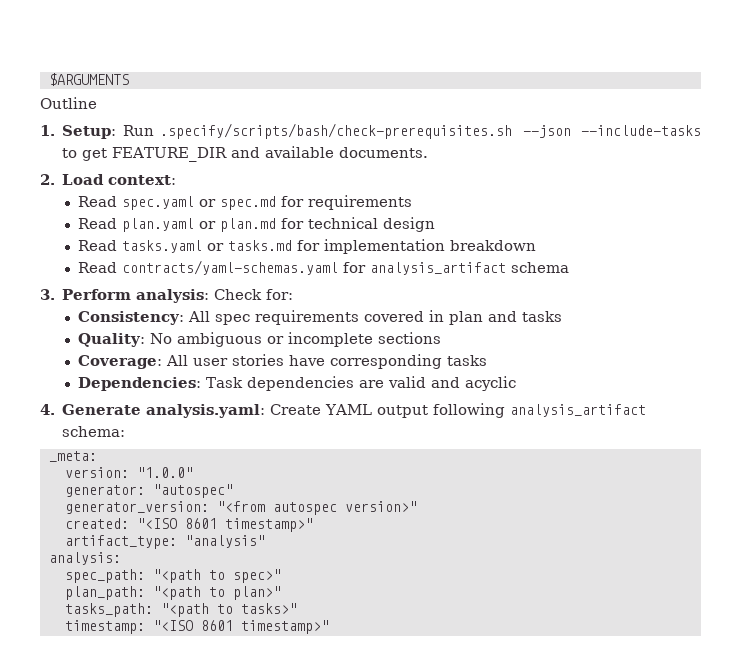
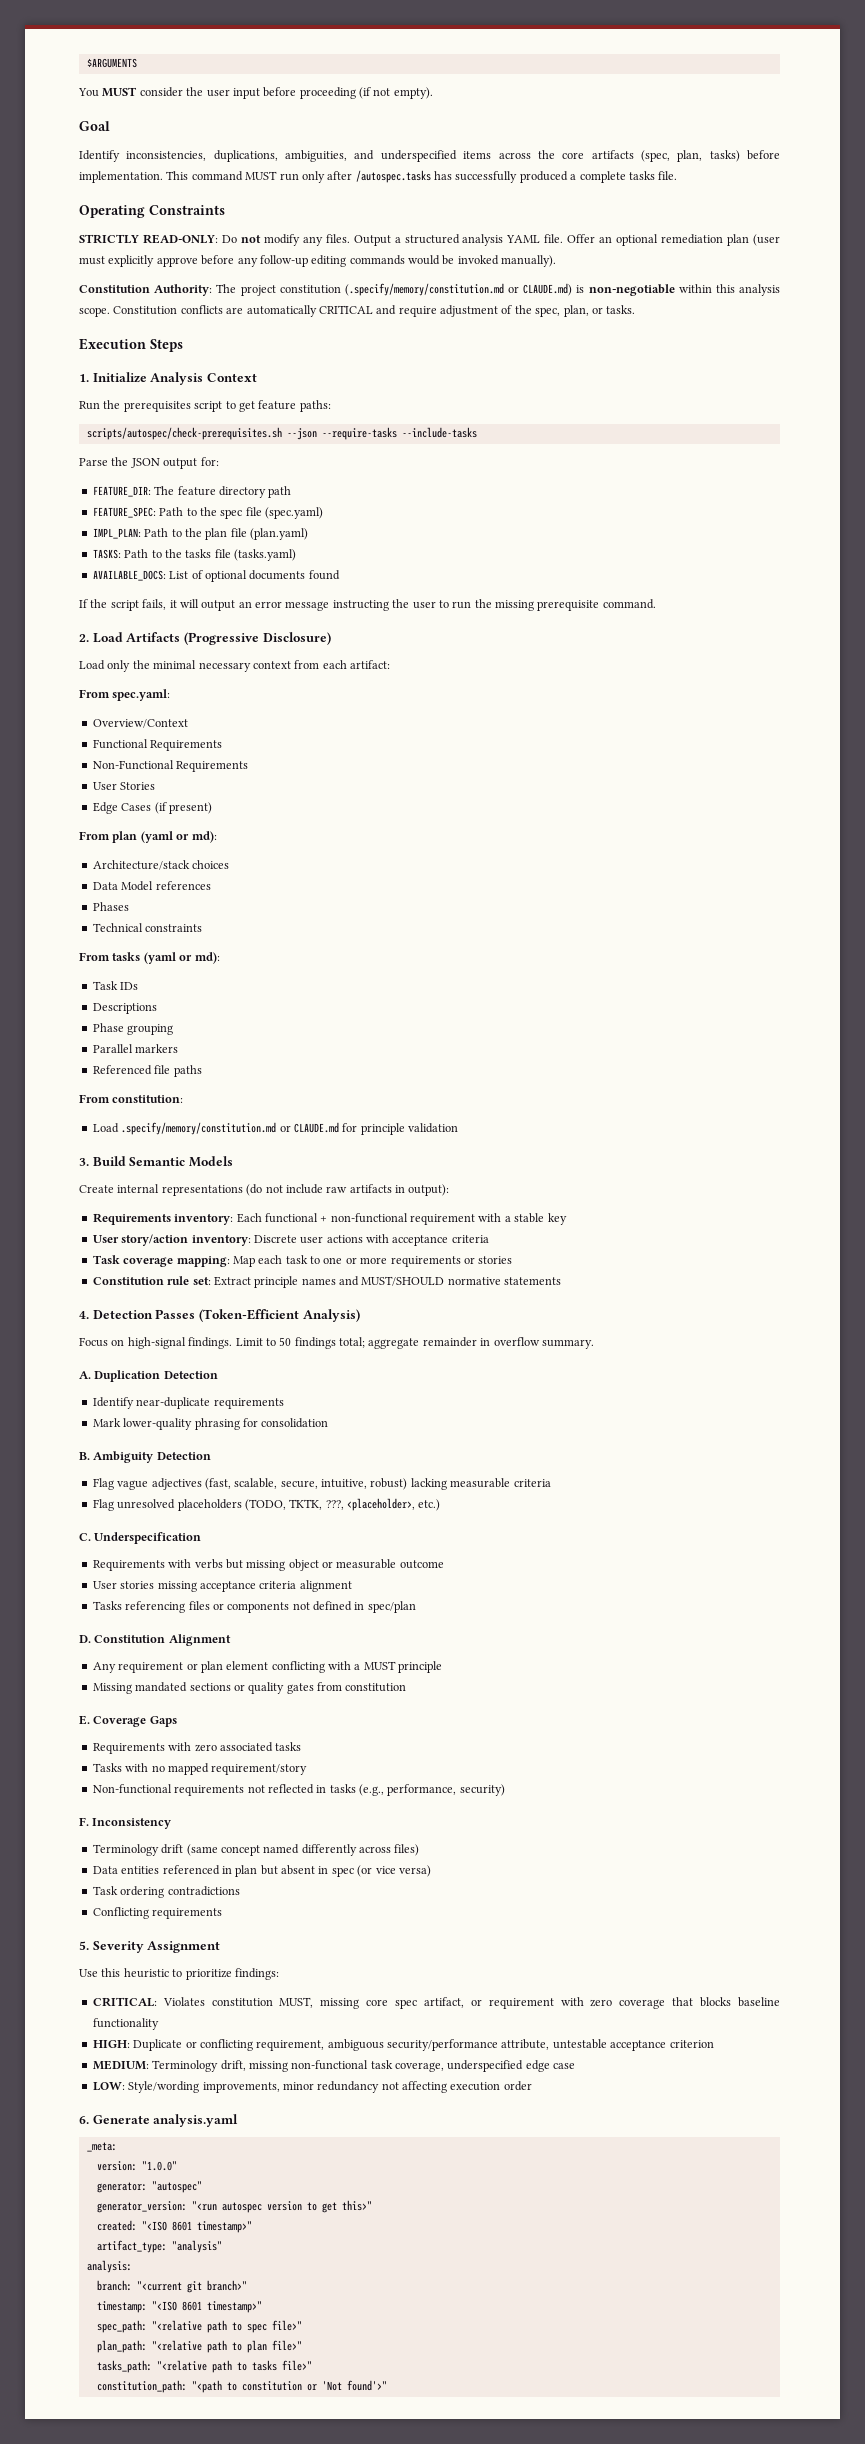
[40,97,97,109] [40,123,702,139] [62,146,429,162] [40,174,177,185] [78,195,413,210] [78,217,436,232] [78,239,537,254] [78,260,570,275] [40,289,294,303] [78,310,563,325] [78,332,442,347] [78,354,488,369] [78,376,517,391] [40,403,647,418] [62,426,126,437] Outline // 1. Setup: Run .specify/scripts/bash/check-prerequisites.sh --json --include-tasks to get FEATURE_DIR and available documents. // 2. Load context: // Read spec.yaml or spec.md for requirements // Read plan.yaml or plan.md for technical design // Read tasks.yaml or tasks.md for implementation breakdown // Read contracts/yaml-schemas.yaml for analysis_artifact schema // 3. Perform analysis: Check for: // Consistency: All spec requirements covered in plan and tasks // Quality: No ambiguous or incomplete sections // Coverage: All user stories have corresponding tasks // Dependencies: Task dependencies are valid and acyclic // 4. Generate analysis.yaml: Create YAML output following analysis_artifact schema: -> [78,87,433,99] [79,121,110,131] [79,150,780,162] [79,170,678,183] [79,205,225,218] [79,234,781,246] [79,255,557,267] [79,283,780,296] [79,305,636,317] [79,338,183,352] [79,372,257,385] [79,400,331,412] [86,427,477,440] [79,457,219,469] [92,486,292,498] [92,507,323,519] [92,528,308,540] [92,549,296,561] [92,570,340,582] [79,599,656,611] [79,632,331,645] [79,660,390,672] [79,689,171,701] [92,719,188,728] [92,739,223,751] [92,760,249,772] [92,782,156,790] [92,802,212,814] [79,831,217,843] [92,860,230,870] [92,881,211,891] [92,902,129,911] [92,923,203,932] [79,952,220,964] [92,981,139,990] [92,1003,157,1014] [92,1023,174,1035] [92,1044,179,1053] [92,1065,202,1077] [79,1094,184,1103] [92,1122,458,1135] [79,1156,233,1167] [79,1184,450,1196] [92,1213,567,1225] [92,1234,489,1246] [92,1255,513,1267] [92,1276,562,1288] [79,1309,360,1322] [79,1337,594,1349] [79,1370,218,1382] [92,1397,284,1409] [92,1418,329,1430] [79,1451,211,1463] [92,1478,551,1490] [92,1498,441,1511] [79,1532,202,1544] [92,1559,444,1571] [92,1580,352,1592] [92,1601,416,1613] [79,1634,231,1646] [92,1661,443,1673] [92,1682,407,1694] [79,1715,177,1727] [92,1742,302,1754] [92,1763,308,1775] [92,1784,505,1796] [79,1817,172,1829] [92,1844,420,1856] [92,1865,431,1877] [92,1886,240,1898] [92,1907,223,1919] [79,1941,221,1953] [79,1968,279,1980] [92,1997,780,2009] [92,2018,159,2030] [92,2039,714,2051] [92,2060,576,2072] [92,2081,532,2093] [79,2114,239,2127] You MUST consider the user input before proceeding (if not empty). // Goal // Identify inconsistencies, duplications, ambiguities, and underspecified items across the core artifacts (spec, plan, tasks) before implementation. This command MUST run only after /autospec.tasks has successfully produced a complete tasks file. // Operating Constraints // STRICTLY READ-ONLY: Do not modify any files. Output a structured analysis YAML file. Offer an optional remediation plan (user must explicitly approve before any follow-up editing commands would be invoked manually). // Constitution Authority: The project constitution (.specify/memory/constitution.md or CLAUDE.md) is non-negotiable within this analysis scope. Constitution conflicts are automatically CRITICAL and require adjustment of the spec, plan, or tasks. // Execution Steps // 1. Initialize Analysis Context // Run the prerequisites script to get feature paths: // scripts/autospec/check-prerequisites.sh --json --require-tasks --include-tasks // Parse the JSON output for: // FEATURE_DIR: The feature directory path // FEATURE_SPEC: Path to the spec file (spec.yaml) // IMPL_PLAN: Path to the plan file (plan.yaml) // TASKS: Path to the tasks file (tasks.yaml) // AVAILABLE_DOCS: List of optional documents found // If the script fails, it will output an error message instructing the user to run the missing prerequisite command. // 2. Load Artifacts (Progressive Disclosure) // Load only the minimal necessary context from each artifact: // From spec.yaml: // Overview/Context // Functional Requirements // Non-Functional Requirements // User Stories // Edge Cases (if present) // From plan (yaml or md): // Architecture/stack choices // Data Model references // Phases // Technical constraints // From tasks (yaml or md): // Task IDs // Descriptions // Phase grouping // Parallel markers // Referenced file paths // From constitution: // Load .specify/memory/constitution.md or CLAUDE.md for principle validation // 3. Build Semantic Models // Create internal representations (do not include raw artifacts in output): // Requirements inventory: Each functional + non-functional requirement with a stable key // User story/action inventory: Discrete user actions with acceptance criteria // Task coverage mapping: Map each task to one or more requirements or stories // Constitution rule set: Extract principle names and MUST/SHOULD normative statements // 4. Detection Passes (Token-Efficient Analysis) // Focus on high-signal findings. Limit to 50 findings total; aggregate remainder in overflow summary. // A. Duplication Detection // Identify near-duplicate requirements // Mark lower-quality phrasing for consolidation // B. Ambiguity Detection // Flag vague adjectives (fast, scalable, secure, intuitive, robust) lacking measurable criteria // Flag unresolved placeholders (TODO, TKTK, ???, <placeholder>, etc.) // C. Underspecification // Requirements with verbs but missing object or measurable outcome // User stories missing acceptance criteria alignment // Tasks referencing files or components not defined in spec/plan // D. Constitution Alignment // Any requirement or plan element conflicting with a MUST principle // Missing mandated sections or quality gates from constitution // E. Coverage Gaps // Requirements with zero associated tasks // Tasks with no mapped requirement/story // Non-functional requirements not reflected in tasks (e.g., performance, security) // F. Inconsistency // Terminology drift (same concept named differently across files) // Data entities referenced in plan but absent in spec (or vice versa) // Task ordering contradictions // Conflicting requirements // 5. Severity Assignment // Use this heuristic to prioritize findings: // CRITICAL: Violates constitution MUST, missing core spec artifact, or requirement with zero coverage that blocks baseline functionality // HIGH: Duplicate or conflicting requirement, ambiguous security/performance attribute, untestable acceptance criterion // MEDIUM: Terminology drift, missing non-functional task coverage, underspecified edge case // LOW: Style/wording improvements, minor redundancy not affecting execution order // 6. Generate analysis.yaml
[216,501,417,515] "<from autospec version>" -> [191,2200,372,2213] "<run autospec version to get this>"
[64,569,281,583] [64,586,281,600] [64,603,297,617] [64,620,329,634] spec_path: "<path to spec>" // plan_path: "<path to plan>" // tasks_path: "<path to tasks>" // timestamp: "<ISO 8601 timestamp>" -> [96,2280,247,2293] [96,2301,262,2313] [96,2320,302,2333] [96,2340,302,2353] [96,2360,312,2373] [96,2380,387,2393] branch: "<current git branch>" // timestamp: "<ISO 8601 timestamp>" // spec_path: "<relative path to spec file>" // plan_path: "<relative path to plan file>" // tasks_path: "<relative path to tasks file>" // constitution_path: "<path to constitution or 'Not found'>"

